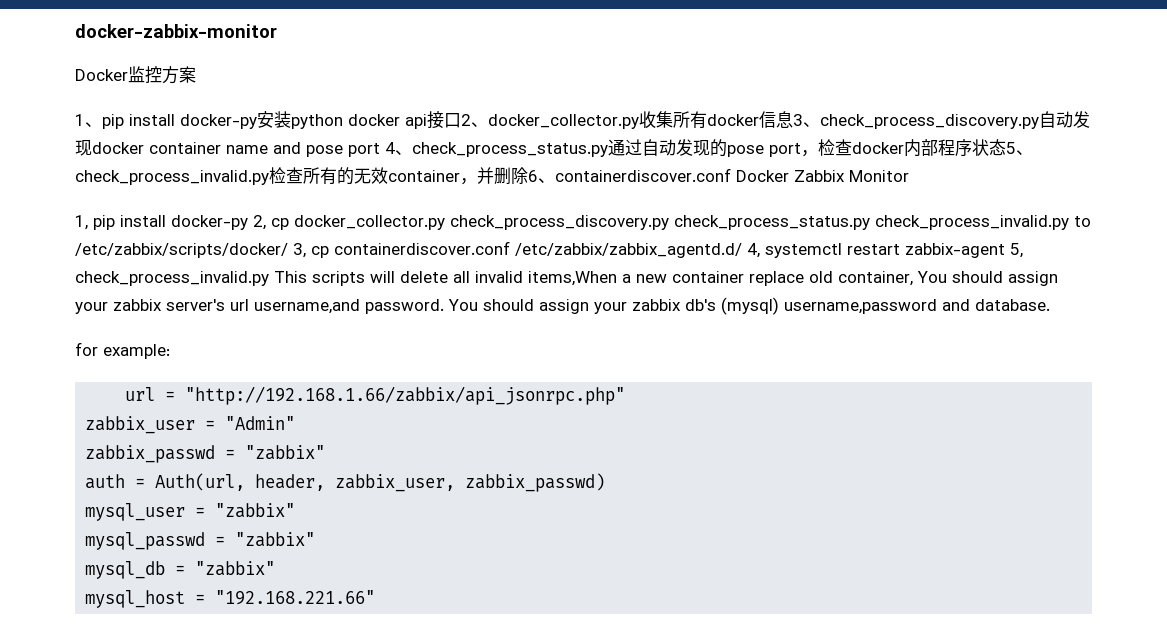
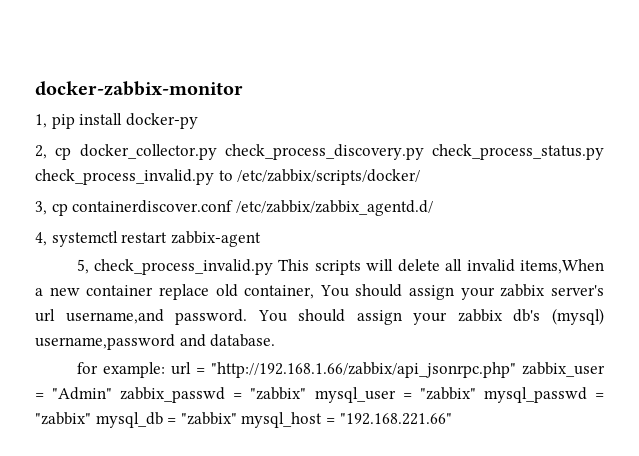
[75,66,196,84] [75,111,1090,129] [75,139,1033,157] [75,167,909,185] // Docker监控方案 // 1、pip install docker-py安装python docker api接口2、docker_collector.py收集所有docker信息3、check_process_discovery.py自动发现docker container name and pose port 4、check_process_status.py通过自动发现的pose port，检查docker内部程序状态5、check_process_invalid.py检查所有的无效container，并删除6、containerdiscover.conf Docker Zabbix Monitor -> (243, 88) none
(248, 222) none -> (198, 121) //
(288, 250) none -> (421, 177) //
(742, 250) none -> (433, 208) //
(1005, 250) none -> (261, 239) //
(170, 351) // -> (165, 370) none
(626, 395) // -> (516, 370) none
(296, 423) // -> (113, 393) none
[85,473,606,492] // auth = Auth(url, header, zabbix_user, zabbix_passwd) // -> (307, 393) none
(296, 510) // -> (476, 393) none
(316, 539) // -> (91, 418) none
(276, 568) // -> (237, 418) none

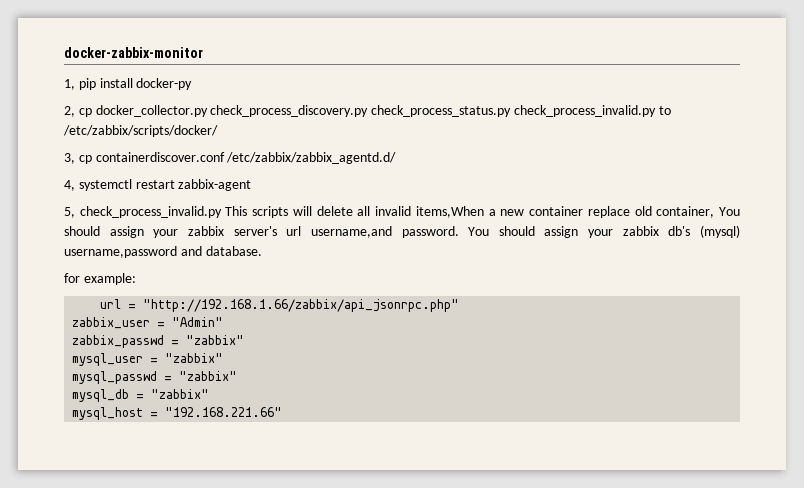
(165, 370) none -> (136, 279) //
(516, 370) none -> (460, 305) //
(113, 393) none -> (224, 322) //
(307, 393) none -> (245, 340) //
(476, 393) none -> (224, 358) //
(91, 418) none -> (238, 376) //
(237, 418) none -> (210, 394) //

